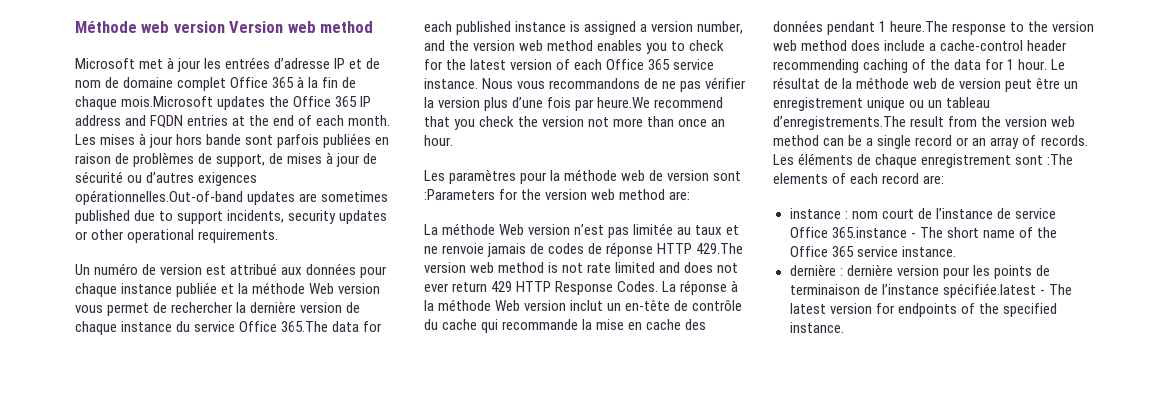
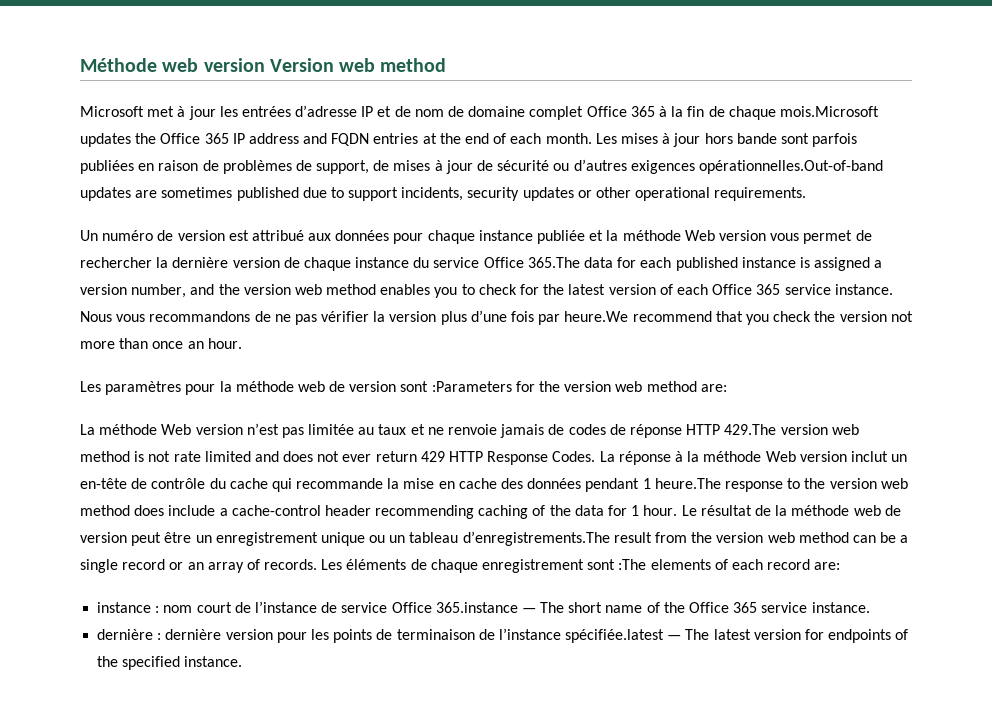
[910,233,916,238] - -> [521,608,536,613] —
[1039,290,1045,295] - -> [667,635,682,640] —

